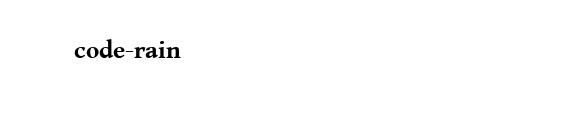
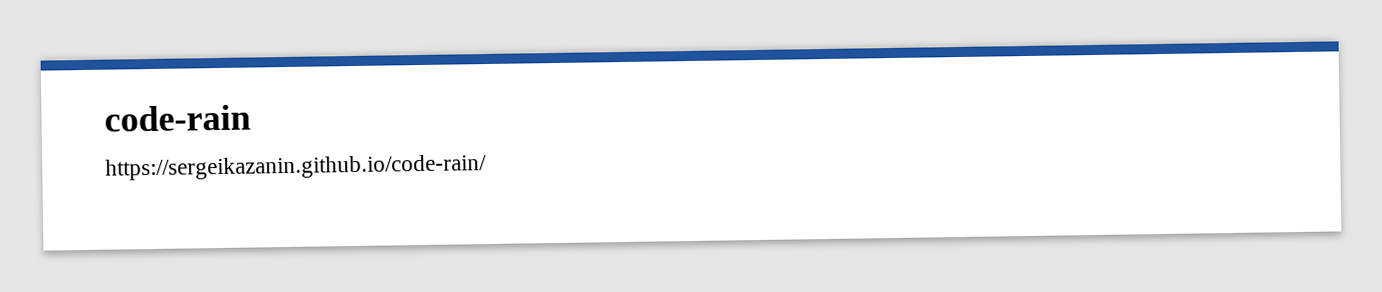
(181, 48) none -> [105,154,487,181] // https://sergeikazanin.github.io/code-rain/

